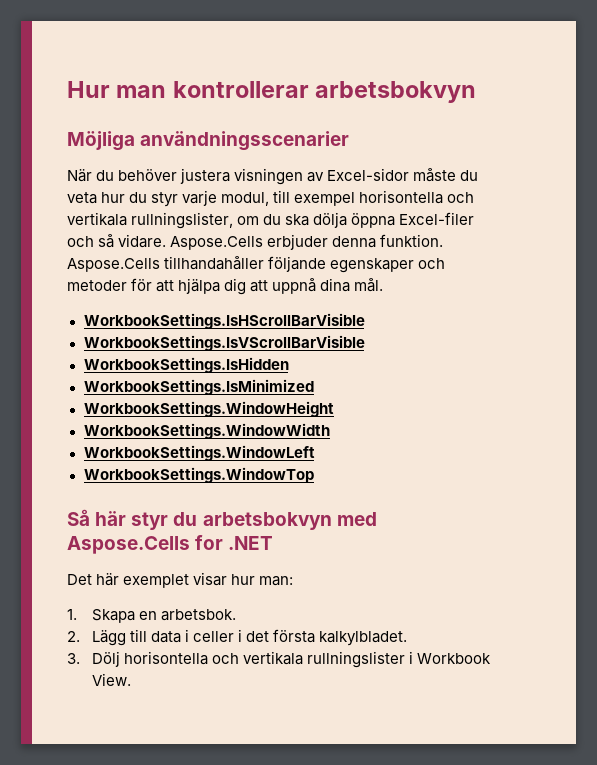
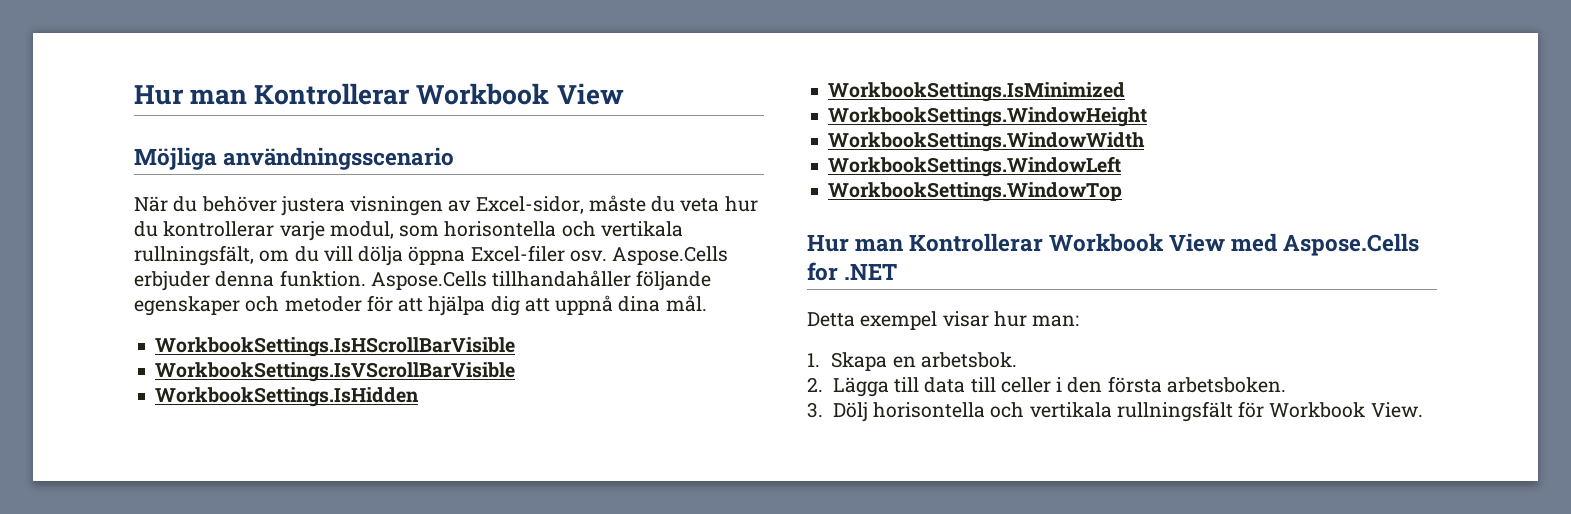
[67,81,477,103] Hur man kontrollerar arbetsbokvyn -> [134,83,624,105] Hur man Kontrollerar Workbook View
[140,131,350,151] användningsscenarier -> [223,147,455,170] användningsscenario
[327,168,410,181] Excel-sidor -> [475,196,584,214] Excel-sidor,
[151,192,179,207] styr -> [163,221,275,237] kontrollerar
[273,190,475,206] [67,212,234,229] till exempel horisontella och vertikala rullningslister, -> [399,221,683,237] [134,245,254,266] som horisontella och vertikala rullningsfält,
[285,214,310,226] ska -> [323,246,353,261] vill
[67,234,167,248] och så vidare. -> [569,250,607,262] osv.
[67,509,332,530] Så här styr du arbetsbokvyn -> [807,233,1226,252] Hur man Kontrollerar Workbook View
[67,573,190,588] Det här exemplet -> [807,311,938,330] Detta exempel
[91,630,126,646] Lägg -> [832,377,889,397] Lägga
[184,629,189,642] i -> [970,377,996,393] till
[246,629,408,646] det första kalkylbladet. -> [1067,376,1286,393] den första arbetsboken.
[306,651,413,668] rullningslister i -> [1116,401,1265,422] rullningsfält för

